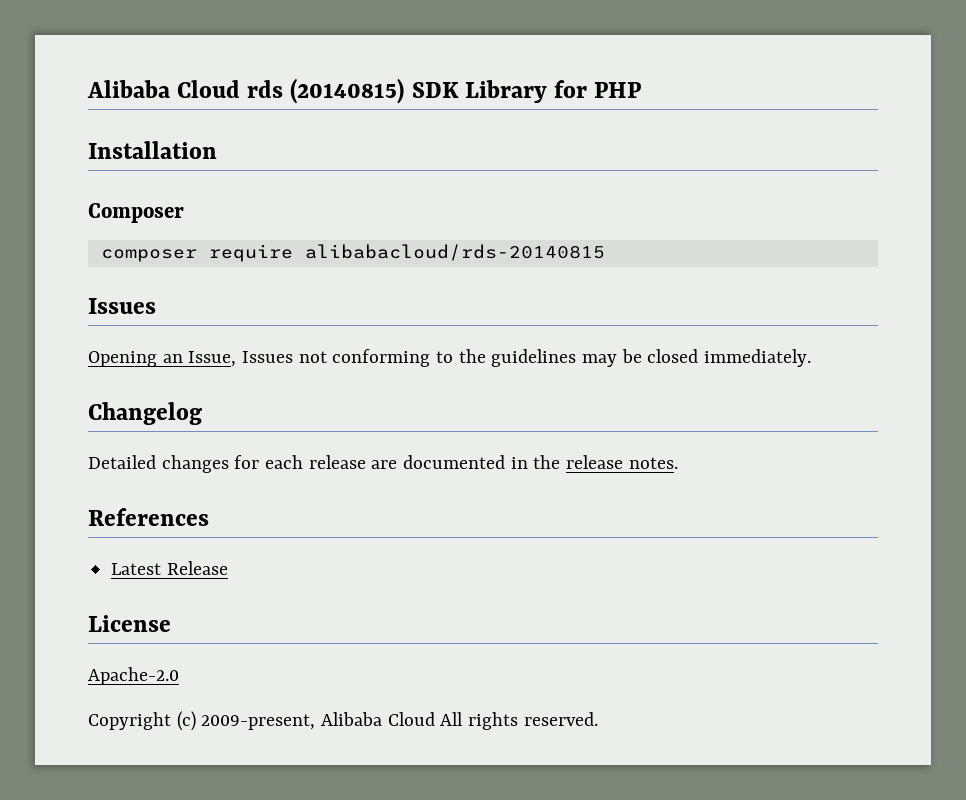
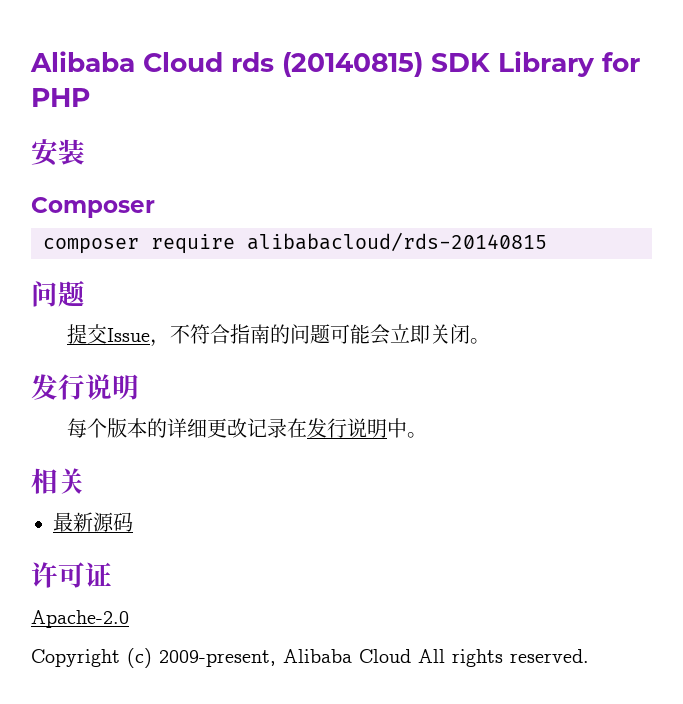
[88,141,217,159] Installation -> [31,139,85,166] 安装
[88,298,156,314] [88,349,812,367] [88,402,202,425] [88,455,678,473] [88,508,209,526] [111,561,228,575] [88,615,171,632] Issues // Opening an Issue, Issues not conforming to the guidelines may be closed immediately. // Changelog // Detailed changes for each release are documented in the release notes. // References // Latest Release // License -> [31,280,85,307] [66,324,490,347] [31,374,139,400] [66,418,427,438] [31,468,85,494] [53,512,133,532] [31,562,112,588] 问题 // 提交Issue，不符合指南的问题可能会立即关闭。 // 发行说明 // 每个版本的详细更改记录在发行说明中。 // 相关 // 最新源码 // 许可证

